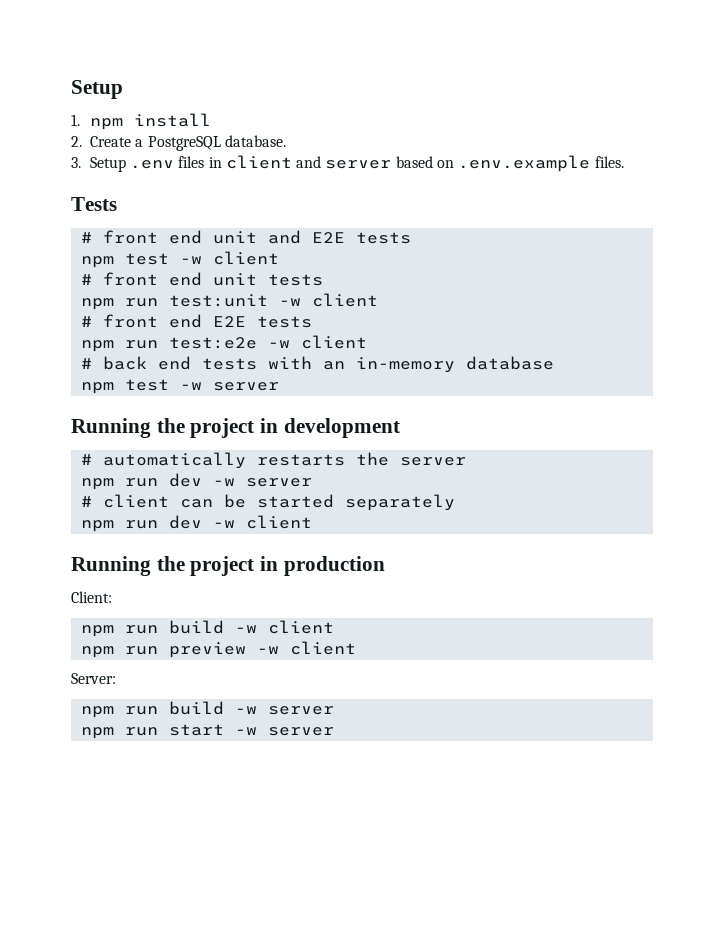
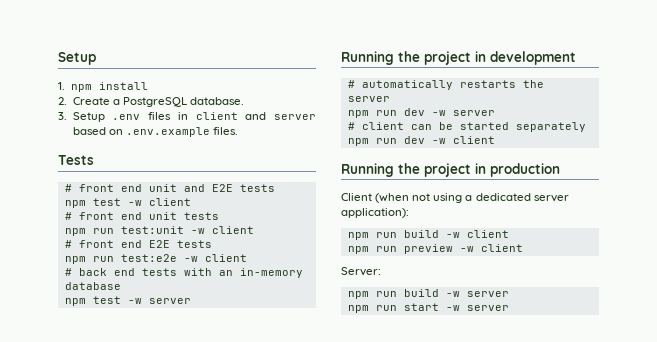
[71,591,112,603] Client: -> [341,193,569,203] [341,208,409,218] Client (when not using a dedicated server application):

